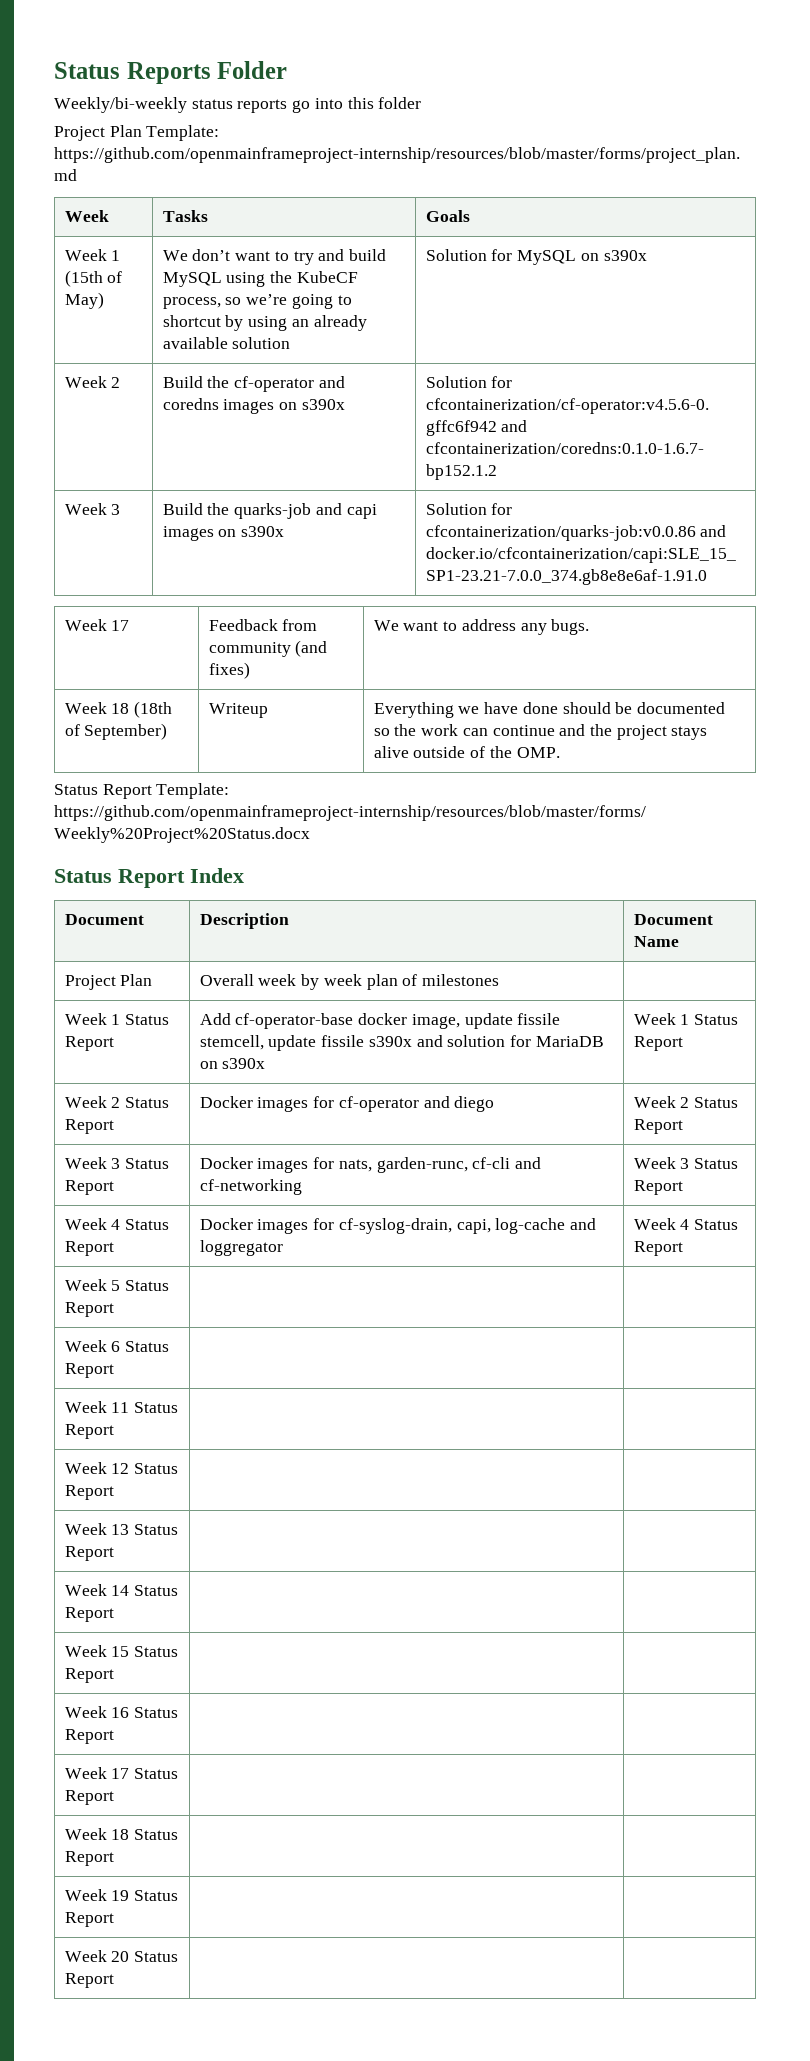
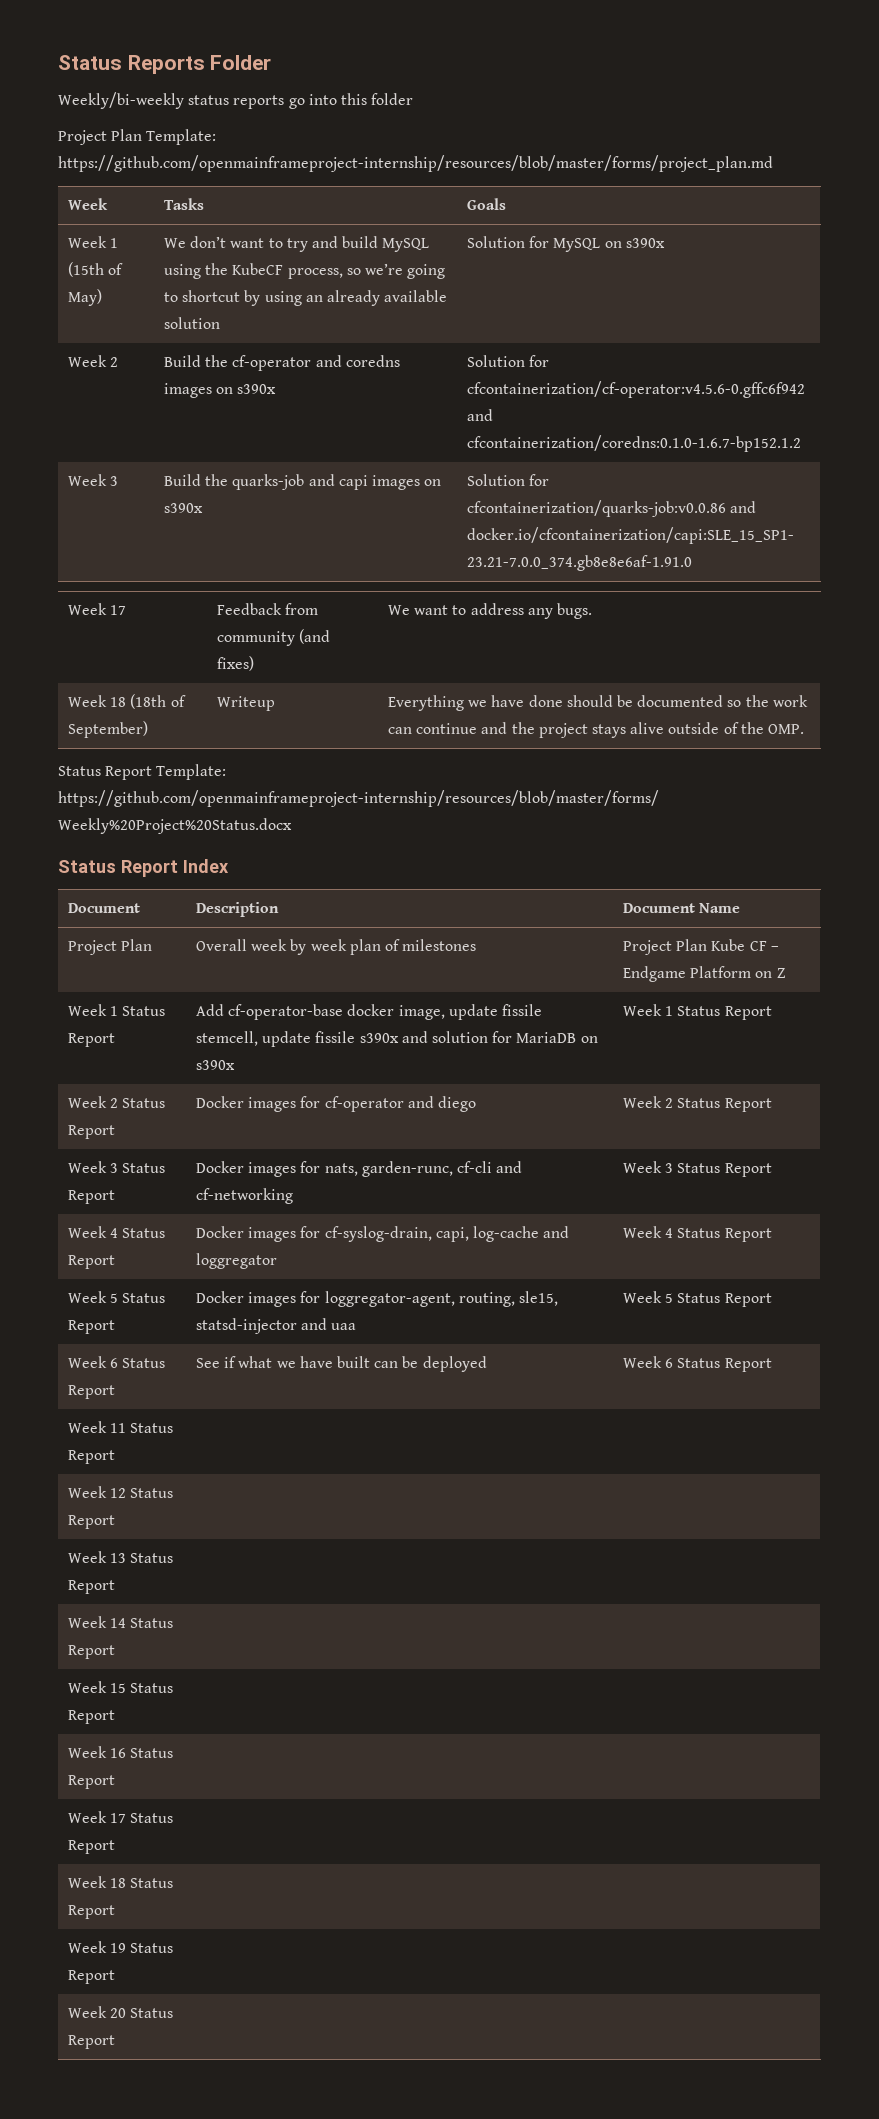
(499, 980) none -> [623,939,779,955] [623,966,785,982] Project Plan Kube CF – Endgame Platform on Z
[64,1340,170,1352] [64,1363,114,1378] | // Week 6 Status Report | | -> [196,1291,558,1307] [196,1318,357,1334] [623,1291,772,1307] [68,1356,166,1368] [68,1385,116,1399] [196,1356,487,1372] [623,1356,772,1372] Docker images for loggregator-agent, routing, sle15, statsd-injector and uaa | Week 5 Status Report // Week 6 Status Report | See if what we have built can be deployed | Week 6 Status Report

